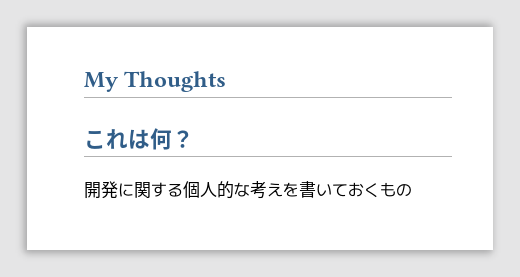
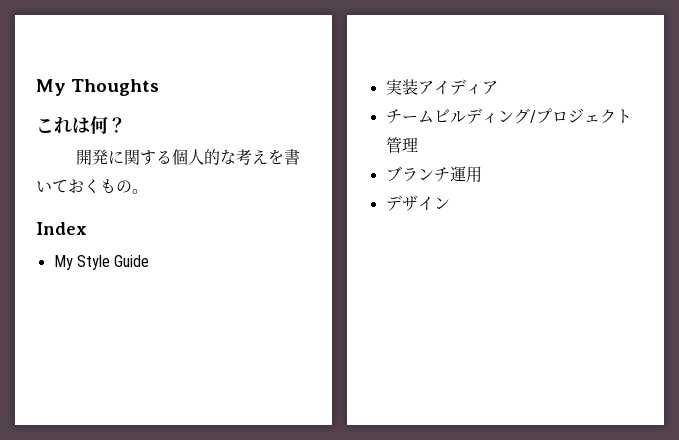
(412, 190) none -> [132,189,148,194] [36,222,87,235] [53,255,150,270] [385,79,498,95] [385,108,632,124] [385,137,418,153] [385,166,482,183] [385,195,450,211] 。 // Index // My Style Guide // 実装アイディア // チームビルディング/プロジェクト管理 // ブランチ運用 // デザイン

